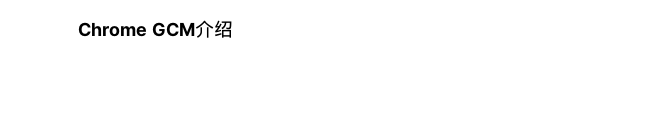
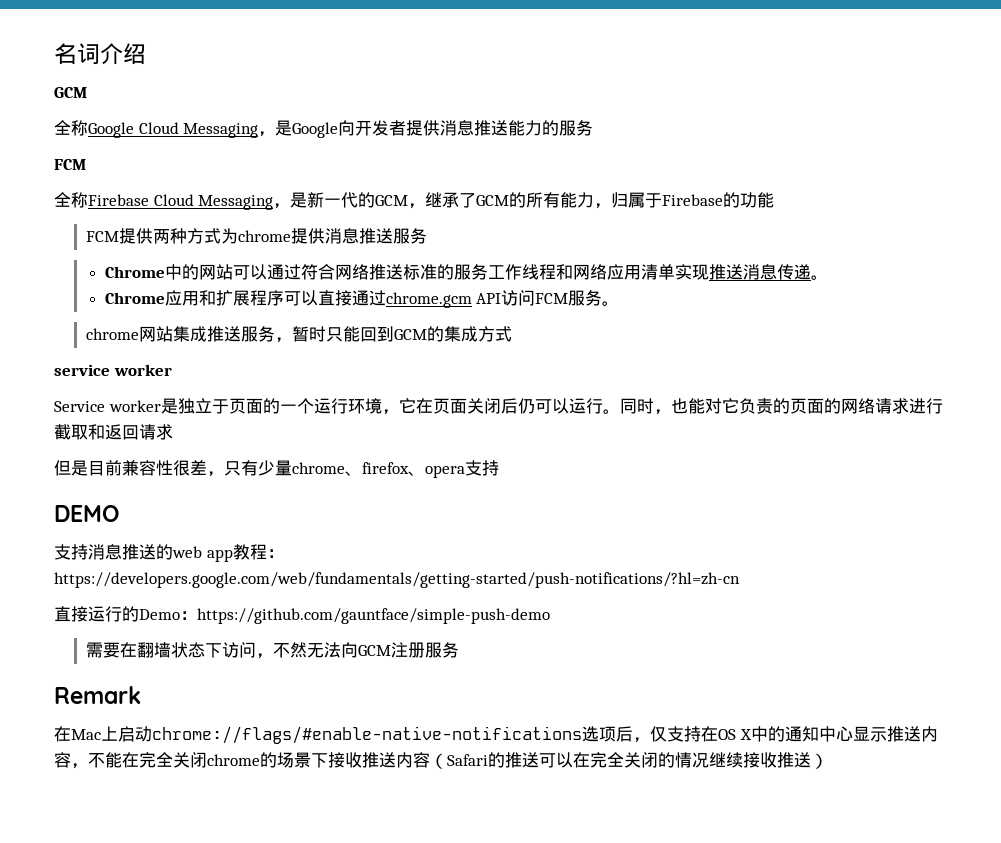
[78,22,195,37] Chrome GCM -> [54,43,100,65] 名词
(233, 29) none -> [54,87,87,98] [54,120,594,138] [54,159,86,170] [54,192,775,210] [86,228,428,244] [104,264,828,280] [104,290,620,308] [86,326,513,343] [54,364,172,376] [54,398,943,415] [54,424,173,440] [54,460,499,478] [54,505,119,522] [54,544,284,562] [54,572,740,588] [54,606,550,624] [86,642,460,659] [54,686,141,704] [54,726,938,744] [54,752,828,769] // GCM // 全称Google Cloud Messaging，是Google向开发者提供消息推送能力的服务 // FCM // 全称Firebase Cloud Messaging，是新一代的GCM，继承了GCM的所有能力，归属于Firebase的功能 // FCM提供两种方式为chrome提供消息推送服务 // Chrome中的网站可以通过符合网络推送标准的服务工作线程和网络应用清单实现推送消息传递。 // Chrome应用和扩展程序可以直接通过chrome.gcm API访问FCM服务。 // chrome网站集成推送服务，暂时只能回到GCM的集成方式 // service worker // Service worker是独立于页面的一个运行环境，它在页面关闭后仍可以运行。同时，也能对它负责的页面的网络请求进行截取和返回请求 // 但是目前兼容性很差，只有少量chrome、firefox、opera支持 // DEMO // 支持消息推送的web app教程：https://developers.google.com/web/fundamentals/getting-started/push-notifications/?hl=zh-cn // 直接运行的Demo：https://github.com/gauntface/simple-push-demo // 需要在翻墙状态下访问，不然无法向GCM注册服务 // Remark // 在Mac上启动chrome://flags/#enable-native-notifications选项后，仅支持在OS X中的通知中心显示推送内容，不能在完全关闭chrome的场景下接收推送内容（Safari的推送可以在完全关闭的情况继续接收推送）

